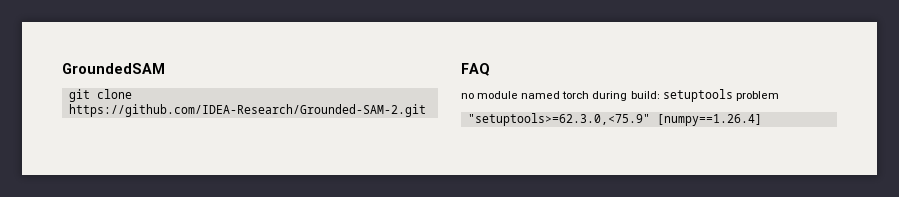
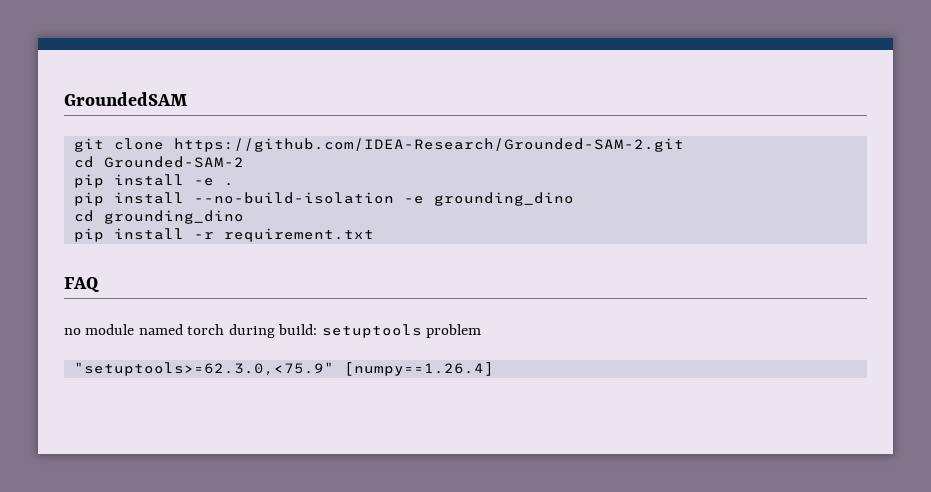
(426, 110) none -> [73,156,244,168] [73,174,234,188] [73,192,574,206] [73,210,244,224] [73,228,374,242] // cd Grounded-SAM-2 // pip install -e . // pip install --no-build-isolation -e grounding_dino // cd grounding_dino // pip install -r requirement.txt

